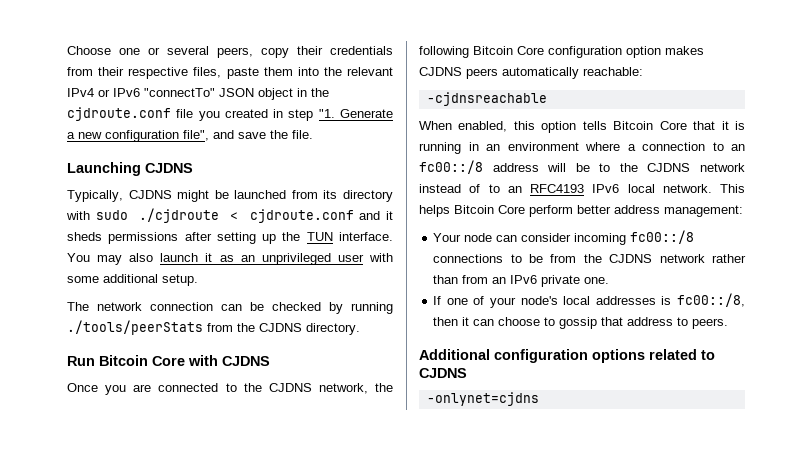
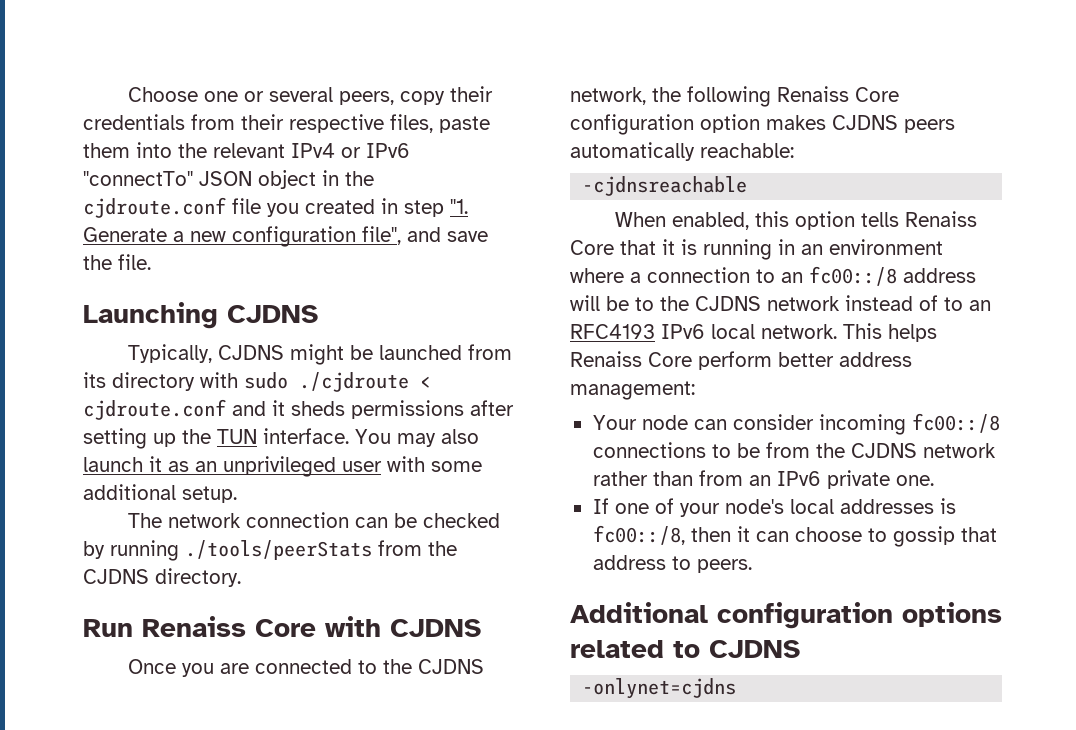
[99,355,148,366] Bitcoin -> [142,616,246,637] Renaiss
[473,46,513,55] Bitcoin -> [777,86,849,102] Renaiss
[613,121,654,130] Bitcoin -> [904,211,977,227] Renaiss
[454,205,494,214] Bitcoin -> [570,351,642,367] Renaiss

